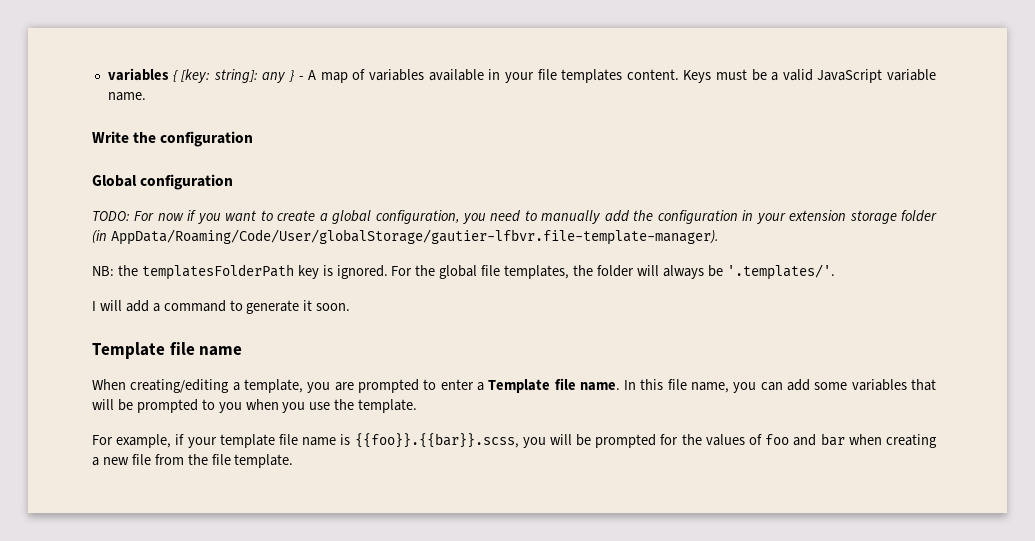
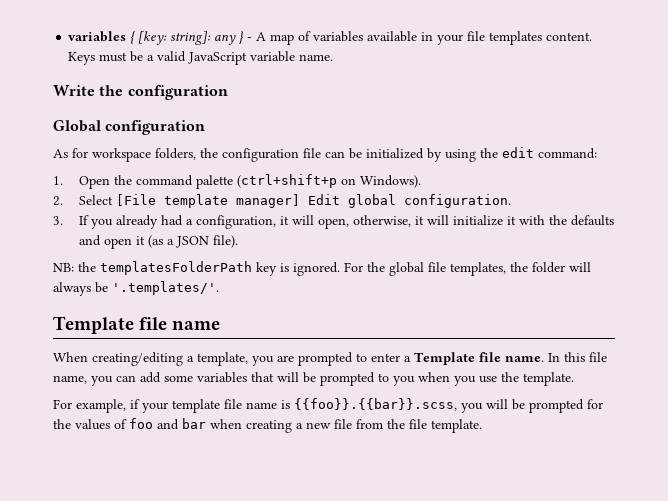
[92,210,938,224] [92,229,719,245] TODO: For now if you want to create a global configuration, you need to manually add the configuration in your extension storage folder (in AppData/Roaming/Code/User/globalStorage/gautier-lfbvr.file-template-manager). -> [53,147,597,162] [53,174,421,189] [53,194,511,208] [53,215,614,229] [78,235,238,249] As for workspace folders, the configuration file can be initialized by using the edit command: // 1. Open the command palette (ctrl+shift+p on Windows). // 2. Select [File template manager] Edit global configuration. // 3. If you already had a configuration, it will open, otherwise, it will initialize it with the defaults and open it (as a JSON file).
[92,300,351,314] // I will add a command to generate it soon. -> (219, 288) none

